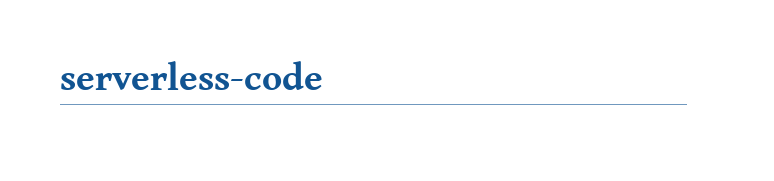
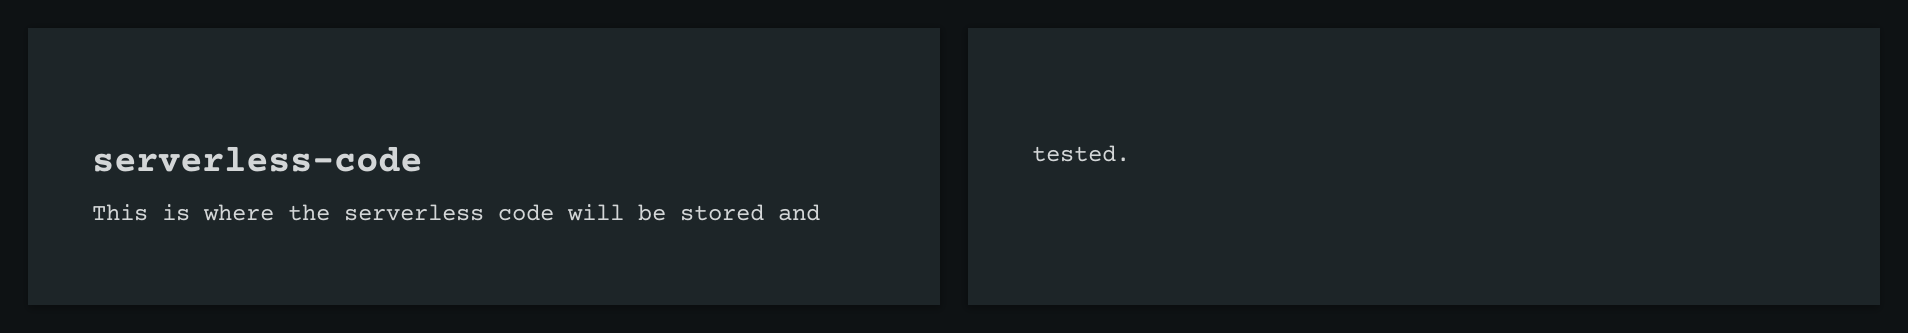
(323, 75) none -> [92,204,820,221] [1032,145,1130,162] // This is where the serverless code will be stored and tested.

